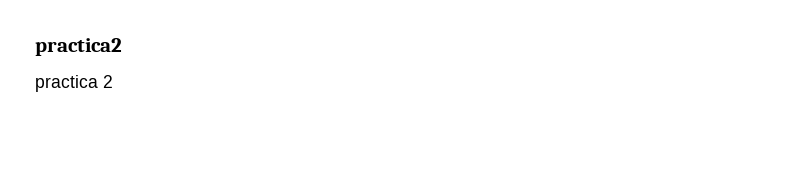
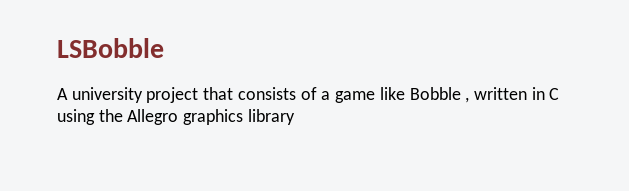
[35,38,122,56] [35,75,113,92] practica2 // practica 2 -> [57,38,164,58] [57,87,560,103] [57,109,295,125] LSBobble // A university project that consists of a game like Bobble , written in C using the Allegro graphics library

